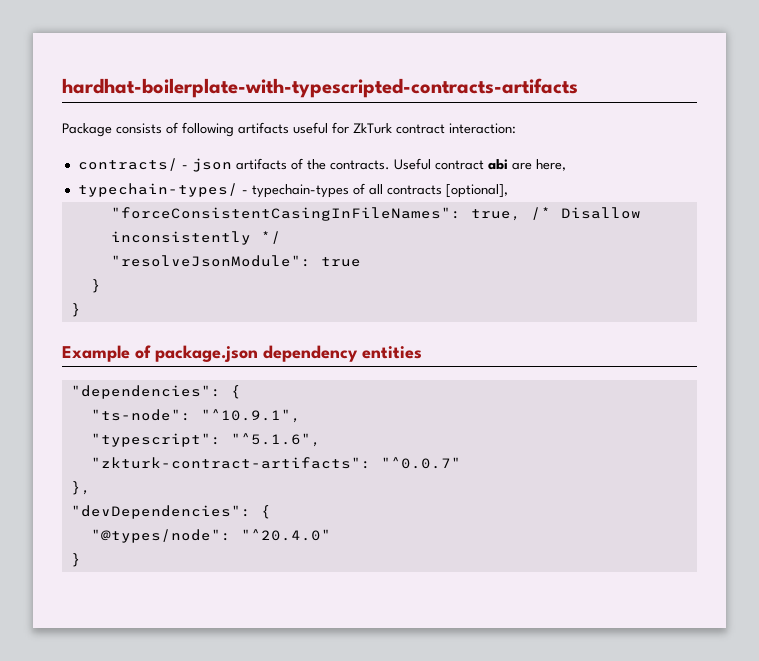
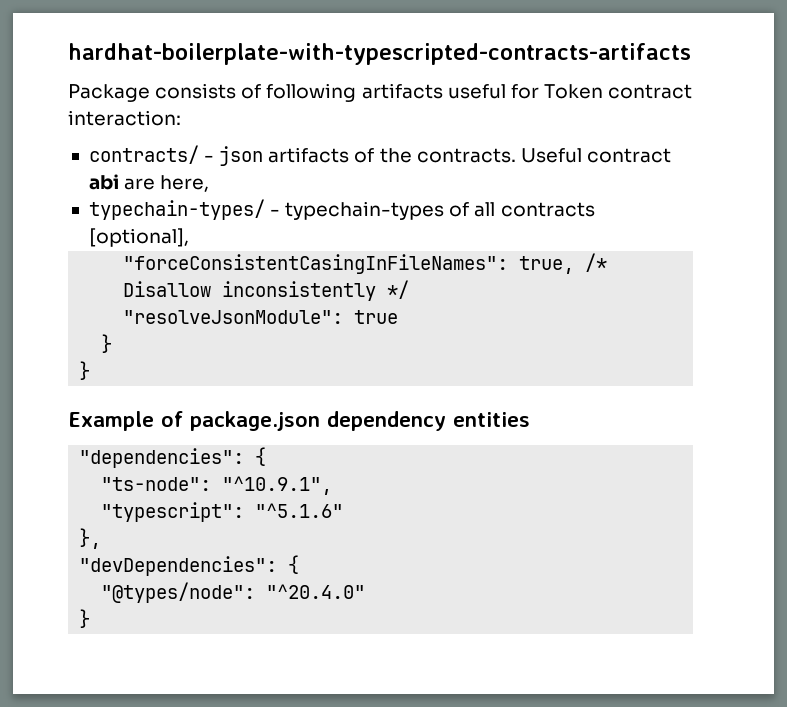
[353,123,392,134] ZkTurk -> [543,84,603,99] Token
[230,433,321,447] [90,457,461,469] "^5.1.6", // "zkturk-contract-artifacts": "^0.0.7" -> [255,503,344,518] "^5.1.6"

